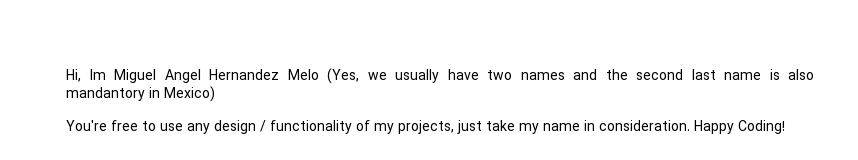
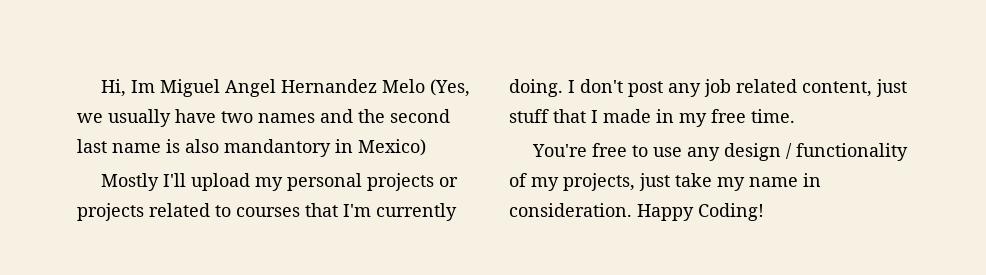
(215, 94) none -> [100,173,458,191] [77,203,457,221] [509,79,907,97] [509,109,795,127] // Mostly I'll upload my personal projects or projects related to courses that I'm currently doing. I don't post any job related content, just stuff that I made in my free time.

